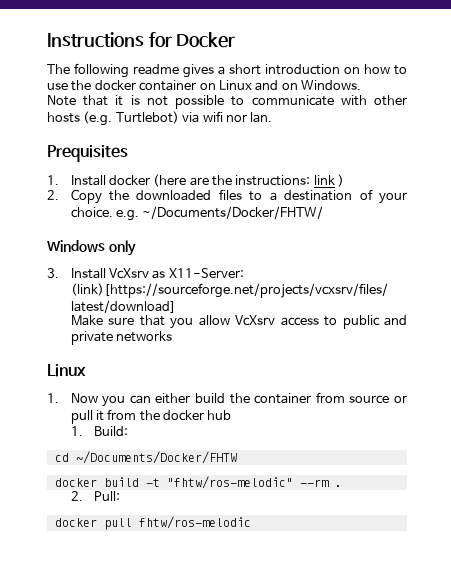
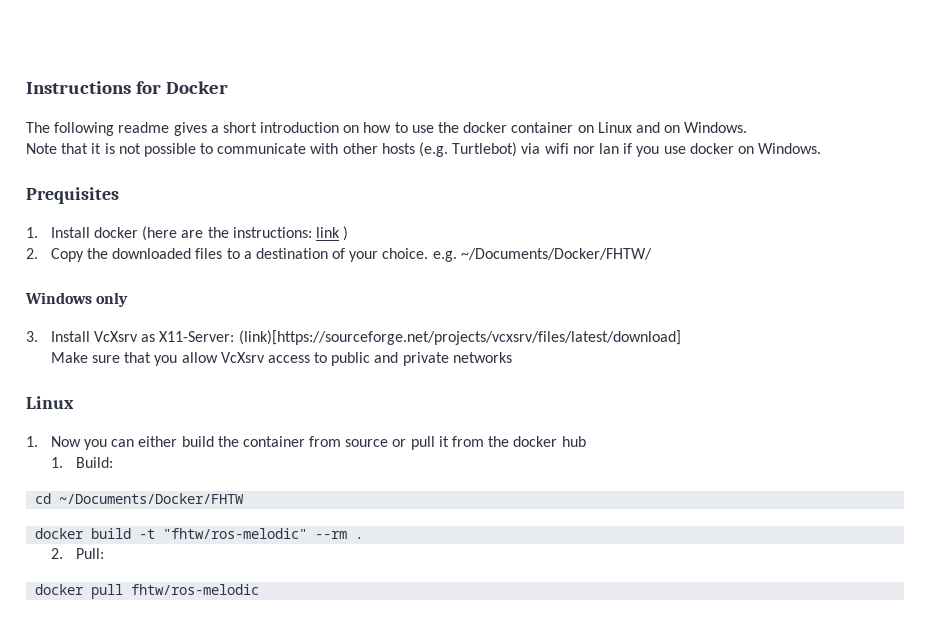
[250,112,273,123] lan. -> [598,143,822,157] lan if you use docker on Windows.

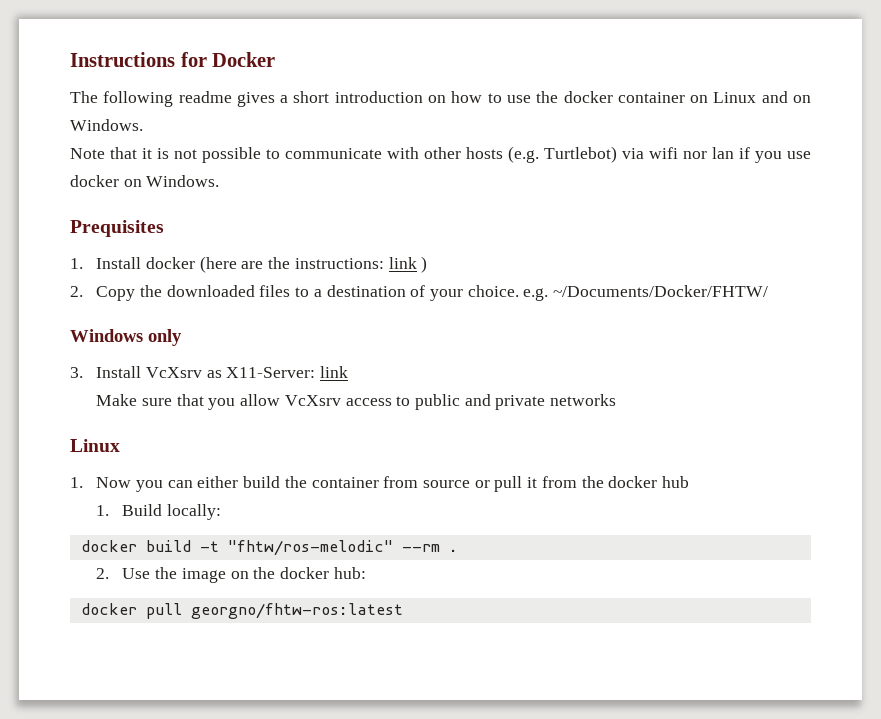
[238,330,681,345] (link)[https://sourceforge.net/projects/vcxsrv/files/latest/download] -> [320,366,349,378] link
[75,457,113,468] [35,493,245,504] Build: // cd ~/Documents/Docker/FHTW -> [122,504,222,520] Build locally:
[75,548,104,559] Pull: -> [122,567,366,583] Use the image on the docker hub:
[131,584,260,595] fhtw/ros-melodic -> [190,603,403,619] georgno/fhtw-ros:latest

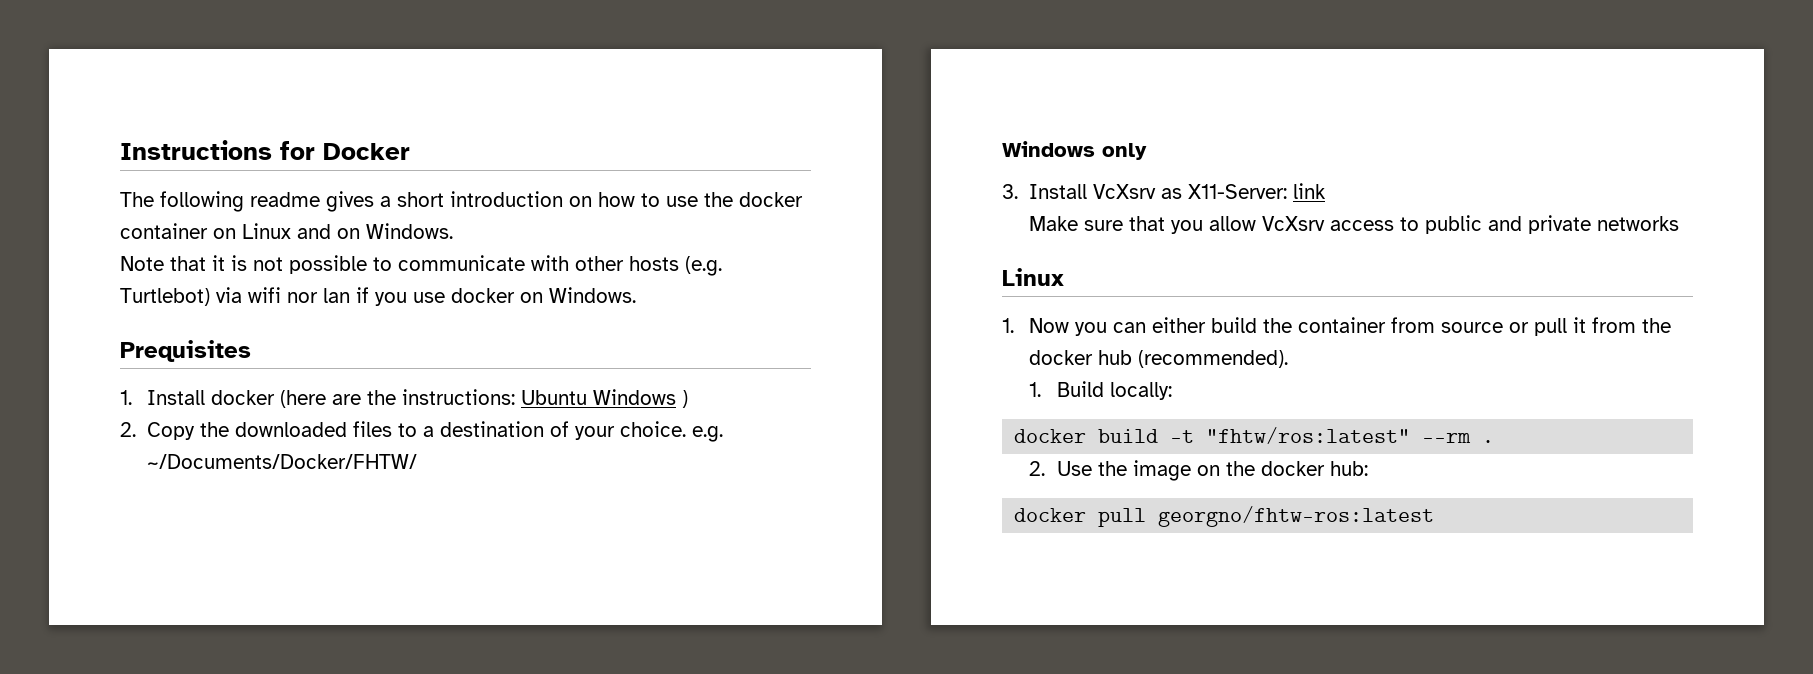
[388,257,417,269] link -> [521,389,677,405] Ubuntu Windows
(690, 482) none -> [1138,350,1289,368] (recommended).
[227,540,393,556] "fhtw/ros-melodic" -> [1206,427,1411,444] "fhtw/ros:latest"

